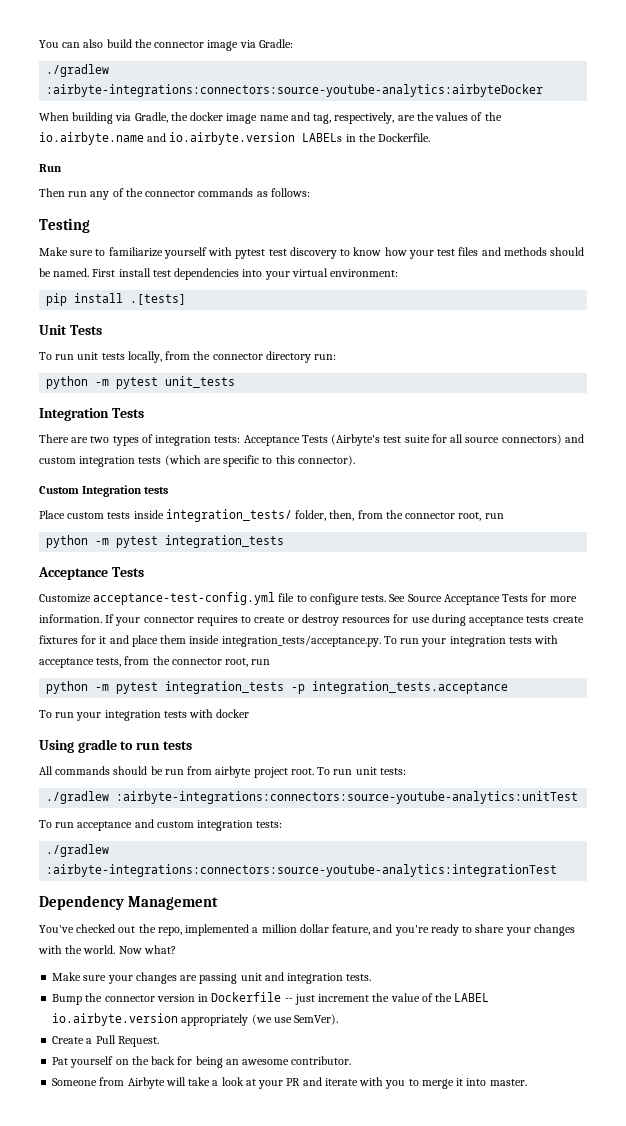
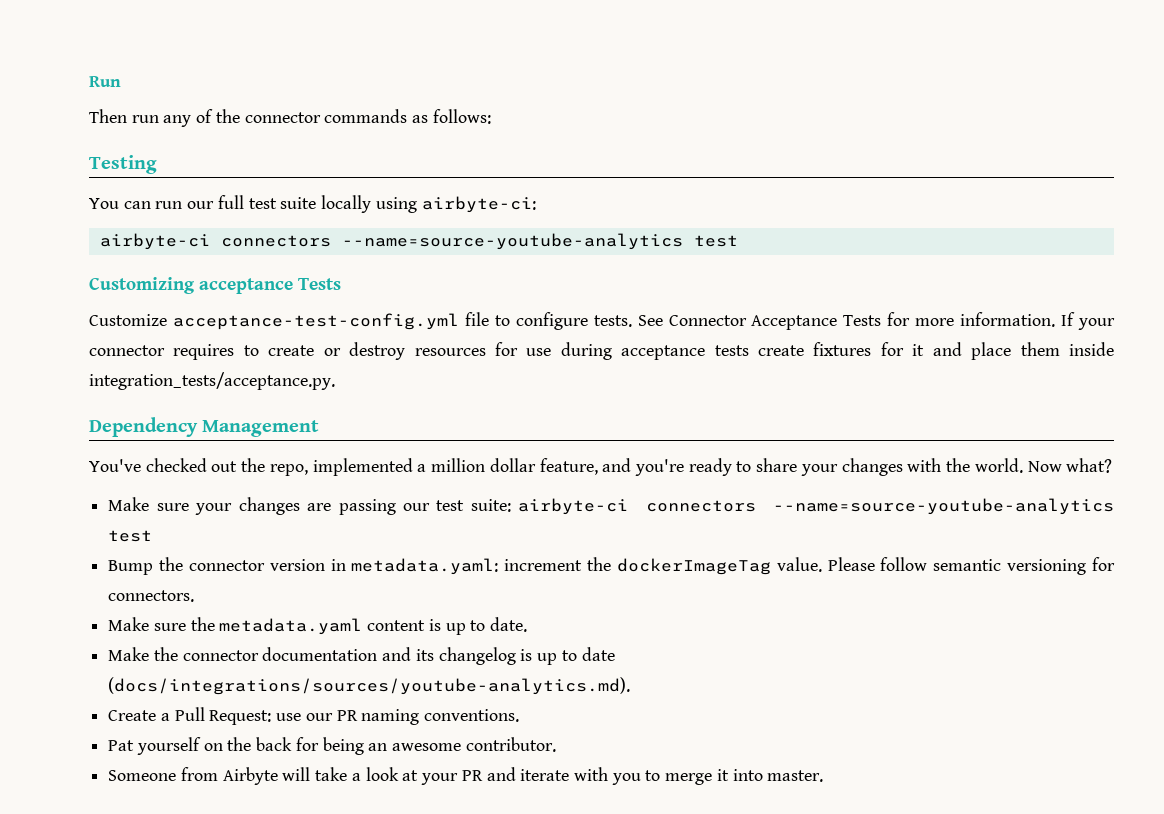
[39,39,293,51] [46,64,110,77] [46,84,544,97] [39,112,502,124] [39,132,431,145] You can also build the connector image via Gradle: // ./gradlew :airbyte-integrations:connectors:source-youtube-analytics:airbyteDocker // When building via Gradle, the docker image name and tag, respectively, are the values of the io.airbyte.name and io.airbyte.version LABELs in the Dockerfile. // -> (89, 81) none
[39,247,585,259] [39,268,399,280] [46,293,187,306] [39,325,102,335] [39,351,337,363] [46,376,236,389] [39,408,144,421] [39,434,584,446] [39,455,355,467] [39,485,169,497] [39,509,504,522] [46,535,285,548] [38,567,108,580] Make sure to familiarize yourself with pytest test discovery to know how your test files and methods should be named. First install test dependencies into your virtual environment: // pip install .[tests] // Unit Tests // To run unit tests locally, from the connector directory run: // python -m pytest unit_tests // Integration Tests // There are two types of integration tests: Acceptance Tests (Airbyte's test suite for all source connectors) and custom integration tests (which are specific to this connector). // Custom Integration tests // Place custom tests inside integration_tests/ folder, then, from the connector root, run // python -m pytest integration_tests // Acceptance -> [89,195,536,213] [99,233,738,250] [89,277,293,294] You can run our full test suite locally using airbyte-ci: // airbyte-ci connectors --name=source-youtube-analytics test // Customizing acceptance
[407,594,442,602] Source -> [668,315,747,326] Connector
[383,635,559,647] [39,656,271,668] [46,681,509,694] [39,709,250,721] [39,739,192,753] [39,766,406,778] [46,791,579,804] [39,819,283,831] [46,844,110,857] [46,864,558,877] To run your integration tests with acceptance tests, from the connector root, run // python -m pytest integration_tests -p integration_tests.acceptance // To run your integration tests with docker // Using gradle to run tests // All commands should be run from airbyte project root. To run unit tests: // ./gradlew :airbyte-integrations:connectors:source-youtube-analytics:unitTest // To run acceptance and custom integration tests: // ./gradlew :airbyte-integrations:connectors:source-youtube-analytics:integrationTest -> (335, 381) none
[240,972,372,984] unit and integration tests. -> [402,498,1114,515] [108,530,153,542] our test suite: airbyte-ci connectors --name=source-youtube-analytics test
[211,992,490,1005] [52,1013,339,1026] [52,1035,159,1047] Dockerfile -- just increment the value of the LABEL io.airbyte.version appropriately (we use SemVer). // Create a Pull Request. -> [351,557,1115,575] [108,590,195,602] [108,617,528,635] [108,647,615,665] [108,677,631,695] [108,707,520,725] metadata.yaml: increment the dockerImageTag value. Please follow semantic versioning for connectors. // Make sure the metadata.yaml content is up to date. // Make the connector documentation and its changelog is up to date (docs/integrations/sources/youtube-analytics.md). // Create a Pull Request: use our PR naming conventions.

